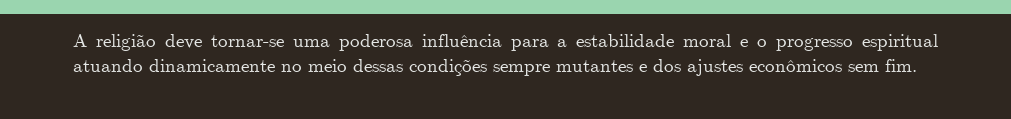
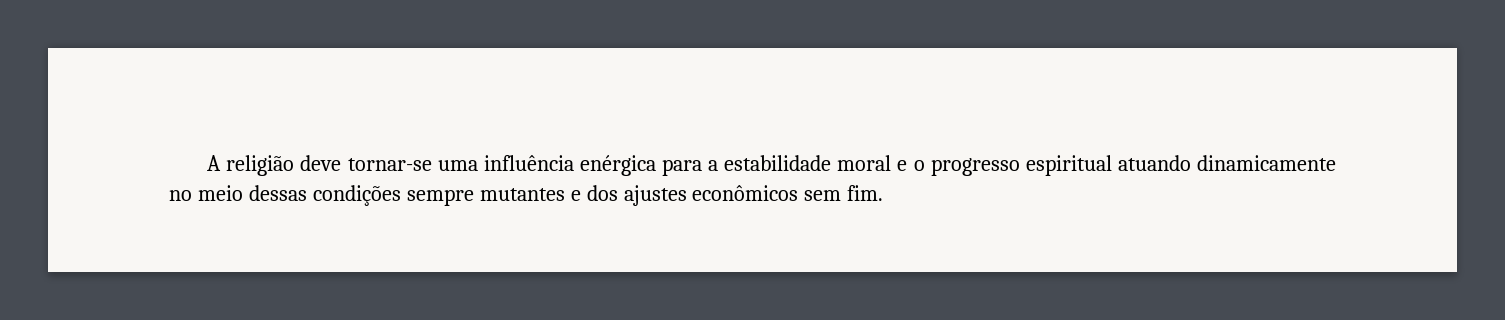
[338,34,502,51] poderosa influência -> [483,155,656,176] influência enérgica

